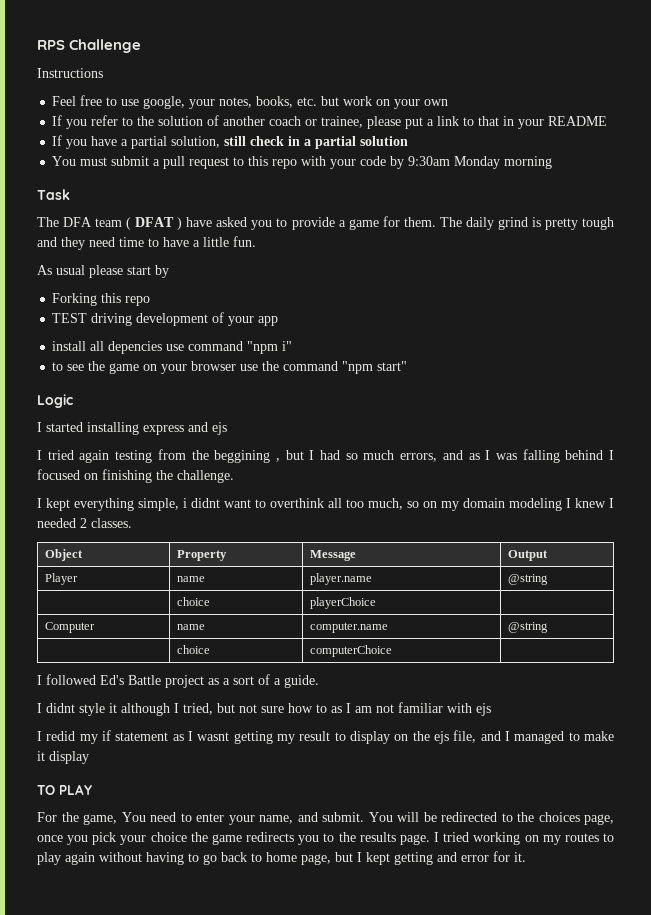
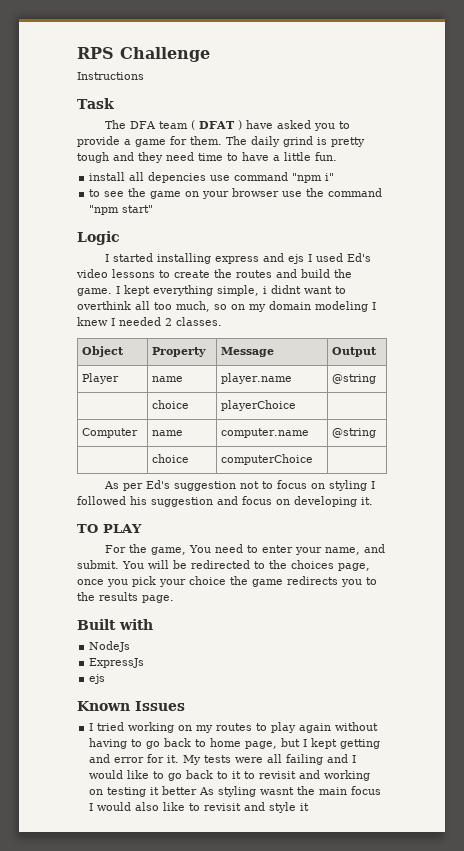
[52,95,449,109] [52,115,608,129] [52,135,409,149] [52,156,553,169] // Feel free to use google, your notes, books, etc. but work on your own // If you refer to the solution of another coach or trainee, please put a link to that in your README // If you have a partial solution, still check in a partial solution // You must submit a pull request to this repo with your code by 9:30am Monday morning -> (144, 76) none
[37,265,169,278] [52,293,151,306] [52,312,279,326] // As usual please start by // Forking this repo // TEST driving development of your app -> (337, 156) none
[37,449,614,463] [37,469,234,483] // I tried again testing from the beggining , but I had so much errors, and as I was falling behind I focused on finishing the challenge. // -> [307,253,371,262] [76,269,352,278] [77,288,112,296] I used Ed's video lessons to create the routes and build the game.
[37,674,319,688] [37,702,491,716] [37,730,614,744] [37,751,89,764] I followed Ed's Battle project as a sort of a guide. // I didnt style it although I tried, but not sure how to as I am not familiar with ejs // I redid my if statement as I wasnt getting my result to display on the ejs file, and I managed to make it display -> [103,480,375,491] [77,496,373,507] As per Ed's suggestion not to focus on styling I followed his suggestion and focus on developing it.
(430, 839) none -> [77,619,153,630] [89,641,131,652] [89,658,145,668] [89,674,106,684] [77,701,185,711] // Built with // NodeJs // ExpressJs // ejs // Known Issues //
(526, 857) none -> [183,754,357,765] [89,770,371,781] [89,786,382,797] [89,802,310,813] My tests were all failing and I would like to go back to it to revisit and working on testing it better As styling wasnt the main focus I would also like to revisit and style it

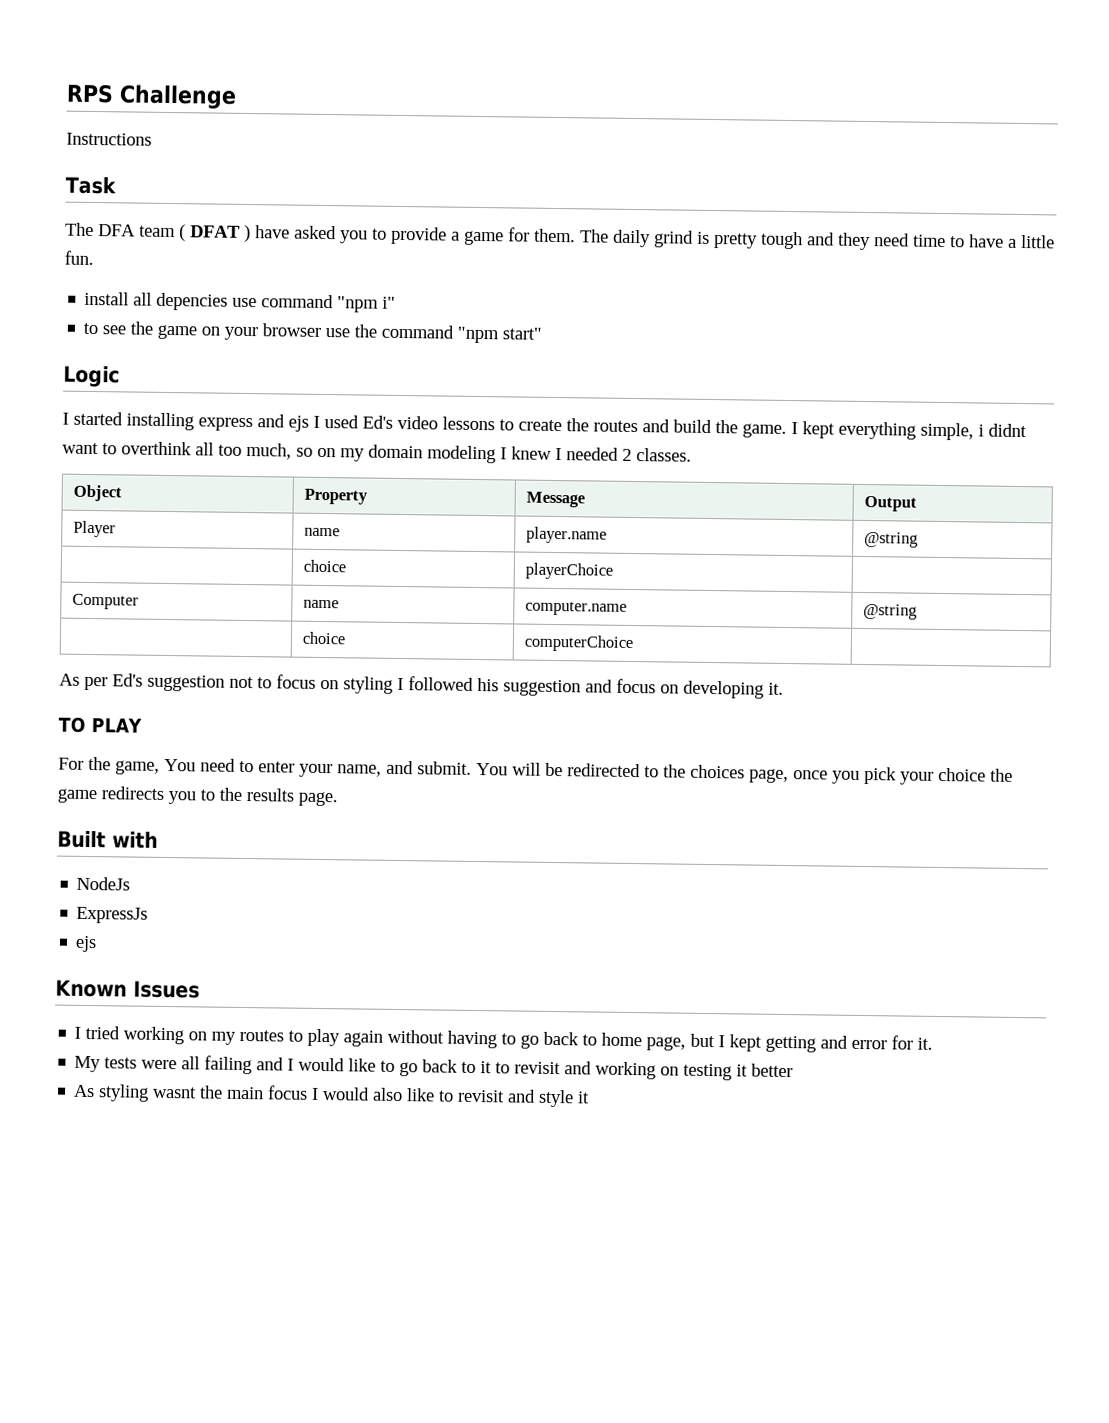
(180, 759) none -> (934, 1043) //
(198, 790) none -> (794, 1070) //

